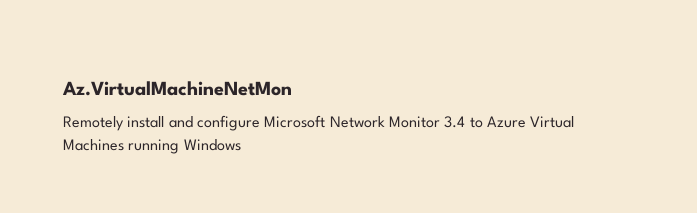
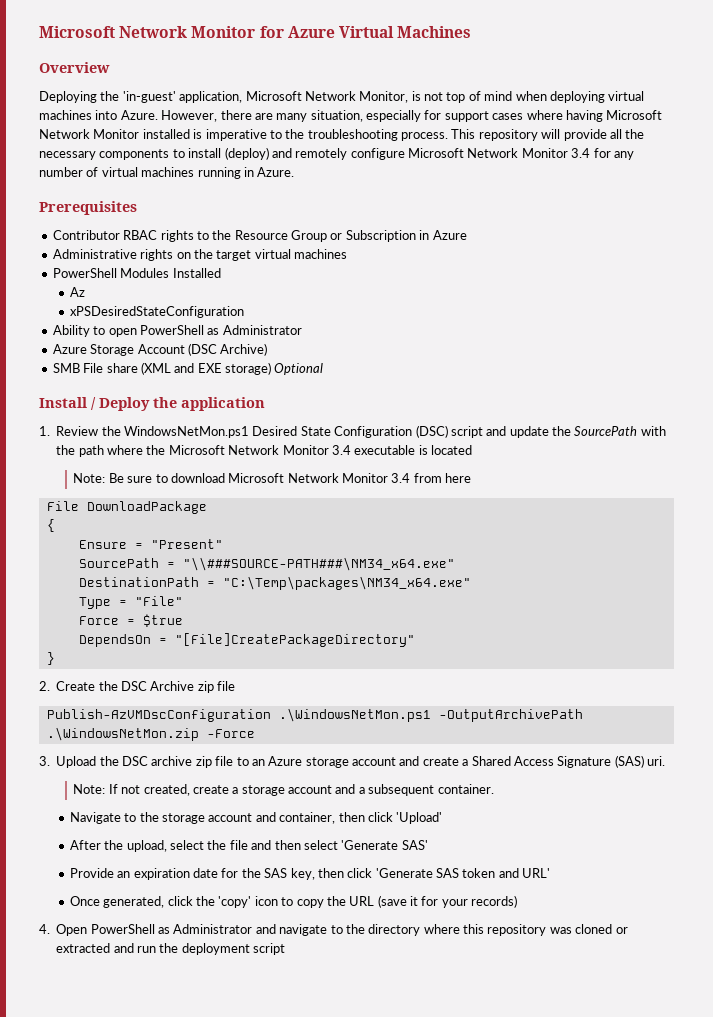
[62,81,292,96] [63,116,193,131] Az.VirtualMachineNetMon // Remotely install and -> [39,26,472,38] [39,62,110,73] [39,91,645,103] [39,110,663,122] [39,129,645,141] [39,147,348,160] Microsoft Network Monitor for Azure Virtual Machines // Overview // Deploying the 'in-guest' application, Microsoft Network Monitor, is not top of mind when deploying virtual machines into Azure. However, there are many situation, especially for support cases where having Microsoft Network Monitor installed is imperative to the troubleshooting process. This repository will provide all the necessary components to install (deploy) and remotely
[469,116,575,128] [63,139,241,154] to Azure Virtual Machines running Windows -> [593,148,634,160] [39,167,295,179] [39,201,137,215] [52,230,467,242] [52,249,347,261] [52,268,221,278] [69,287,85,297] [69,306,244,318] [52,325,302,337] [52,343,268,356] [52,362,324,375] [39,397,265,411] [39,425,666,438] [56,445,472,457] [73,473,472,483] [46,501,207,514] [46,519,55,532] [78,539,223,549] [78,557,455,571] [78,576,471,590] [78,596,183,609] [78,614,183,627] [78,633,415,647] [46,652,55,665] [39,681,236,693] [46,708,583,722] [46,727,255,741] [39,755,665,768] [73,784,494,796] [69,812,443,824] [69,840,428,852] [69,868,551,880] [69,895,518,908] [39,924,628,936] [56,943,286,955] for any number of virtual machines running in Azure. // Prerequisites // Contributor RBAC rights to the Resource Group or Subscription in Azure // Administrative rights on the target virtual machines // PowerShell Modules Installed // Az // xPSDesiredStateConfiguration // Ability to open PowerShell as Administrator // Azure Storage Account (DSC Archive) // SMB File share (XML and EXE storage) Optional // Install / Deploy the application // 1. Review the WindowsNetMon.ps1 Desired State Configuration (DSC) script and update the SourcePath with the path where the Microsoft Network Monitor 3.4 executable is located // Note: Be sure to download Microsoft Network Monitor 3.4 from here // File DownloadPackage // { // Ensure = "Present" // SourcePath = "\\###SOURCE-PATH###\NM34_x64.exe" // DestinationPath = "C:\Temp\packages\NM34_x64.exe" // Type = "File" // Force = $true // DependsOn = "[File]CreatePackageDirectory" // } // 2. Create the DSC Archive zip file // Publish-AzVMDscConfiguration .\WindowsNetMon.ps1 -OutputArchivePath .\WindowsNetMon.zip -Force // 3. Upload the DSC archive zip file to an Azure storage account and create a Shared Access Signature (SAS) uri. // Note: If not created, create a storage account and a subsequent container. // Navigate to the storage account and container, then click 'Upload' // After the upload, select the file and then select 'Generate SAS' // Provide an expiration date for the SAS key, then click 'Generate SAS token and URL' // Once generated, click the 'copy' icon to copy the URL (save it for your records) // 4. Open PowerShell as Administrator and navigate to the directory where this repository was cloned or extracted and run the deployment script

